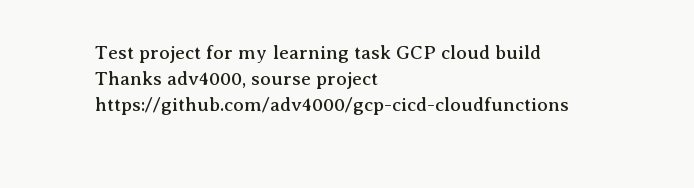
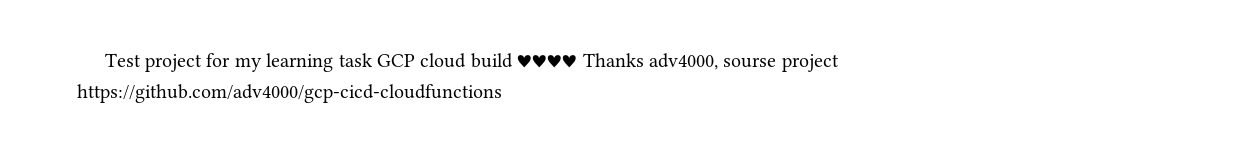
(542, 52) none -> [517,55,578,68] ♥♥♥♥

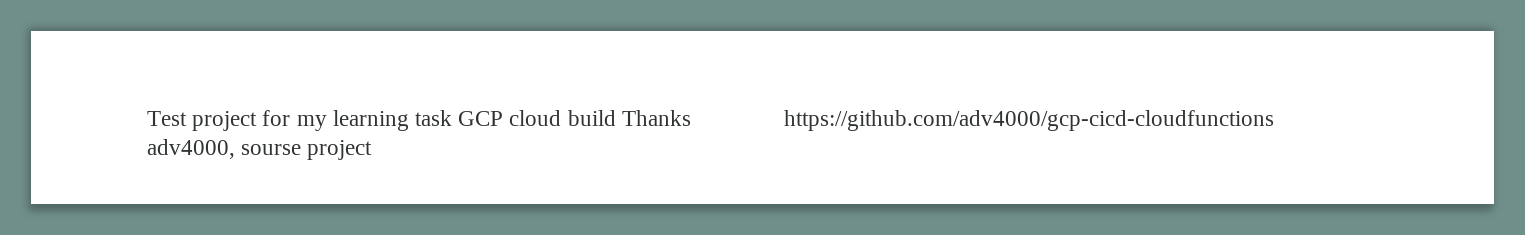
[517,55,578,68] ♥♥♥♥ -> (616, 118) none

